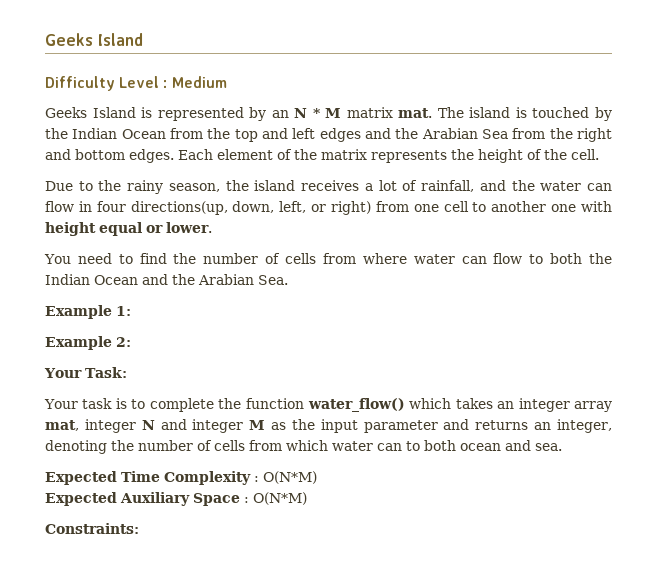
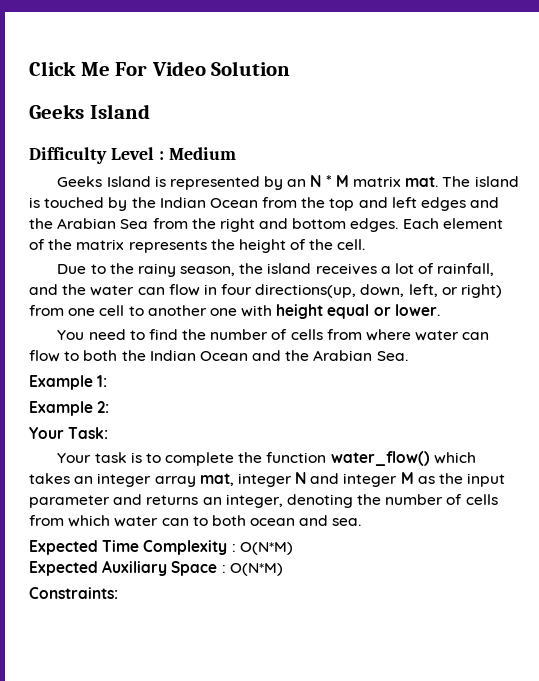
(45, 39) none -> [29,61,291,76] Click Me For Video Solution //

